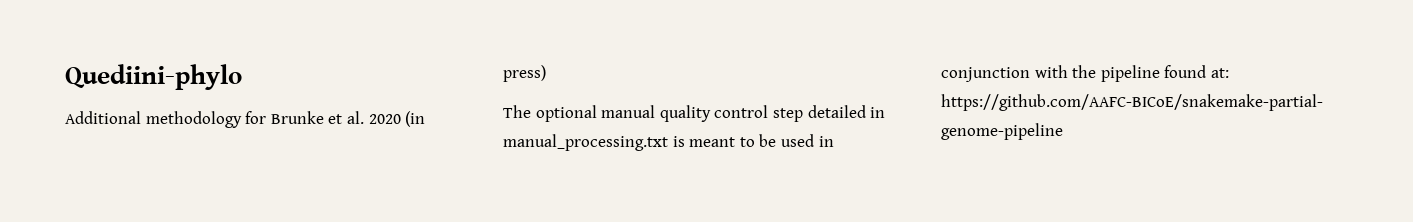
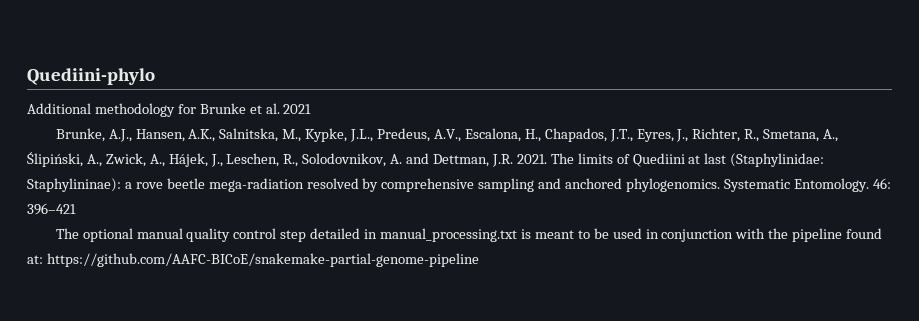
[368,111,426,127] [503,65,546,82] 2020 (in press) -> [283,104,312,114] [55,128,839,142] [27,152,825,167] [27,178,891,192] [27,203,76,215] 2021 // Brunke, A.J., Hansen, A.K., Salnitska, M., Kypke, J.L., Predeus, A.V., Escalona, H., Chapados, J.T., Eyres, J., Richter, R., Smetana, A., Ślipiński, A., Zwick, A., Hájek, J., Leschen, R., Solodovnikov, A. and Dettman, J.R. 2021. The limits of Quediini at last (Staphylinidae: Staphylininae): a rove beetle mega-radiation resolved by comprehensive sampling and anchored phylogenomics. Systematic Entomology. 46: 396–421

